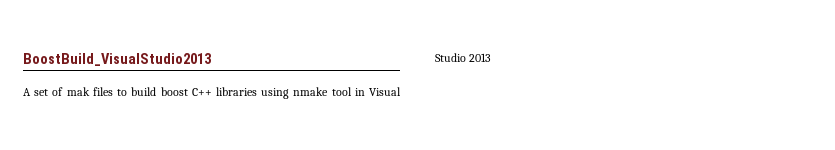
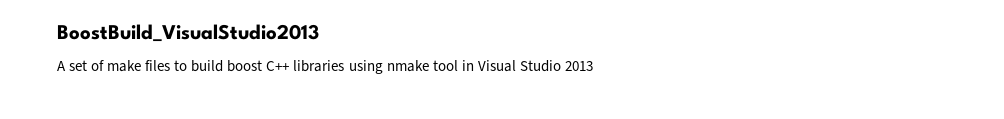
[66,87,90,96] mak -> [107,60,142,72] make

